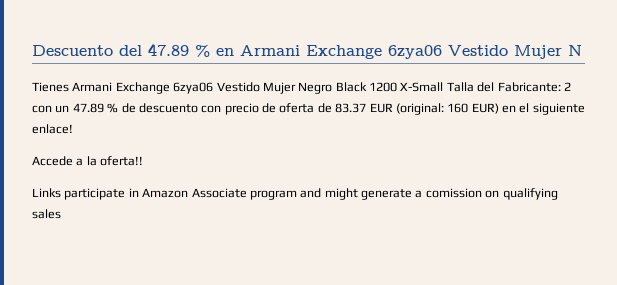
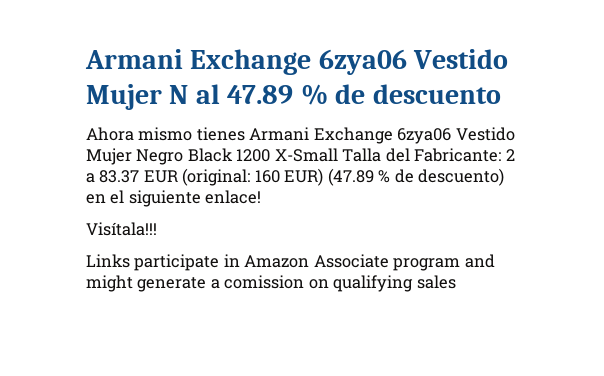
[32,43,234,57] Descuento del 47.89 % en -> (85, 59) none
[32,82,69,92] // Tienes -> [195,84,501,105] [86,127,245,141] al 47.89 % de descuento // Ahora mismo tienes
[32,103,332,115] con un 47.89 % de descuento con precio de oferta de -> [86,173,95,183] a
(499, 108) none -> [327,168,505,186] (47.89 % de descuento)
[32,156,144,166] Accede a la oferta!! -> [86,222,157,236] Visítala!!!

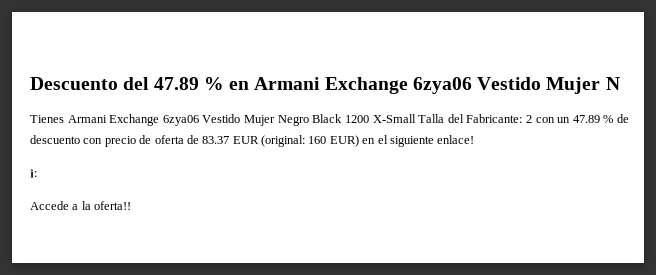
(85, 59) none -> [30,77,250,90] Descuento del 47.89 % en
[195,84,501,105] [86,127,245,141] al 47.89 % de descuento // Ahora mismo tienes -> [30,115,64,123] // Tienes
[86,173,95,183] a -> [535,114,629,123] [30,135,199,147] con un 47.89 % de descuento con precio de oferta de
[327,168,505,186] (47.89 % de descuento) -> (359, 141) none
[86,222,157,236] [86,254,495,271] [86,275,456,292] Visítala!!! // Links participate in Amazon Associate program and might generate a comission on qualifying sales -> [30,169,37,178] [30,201,132,210] ℹ: // Accede a la oferta!!

